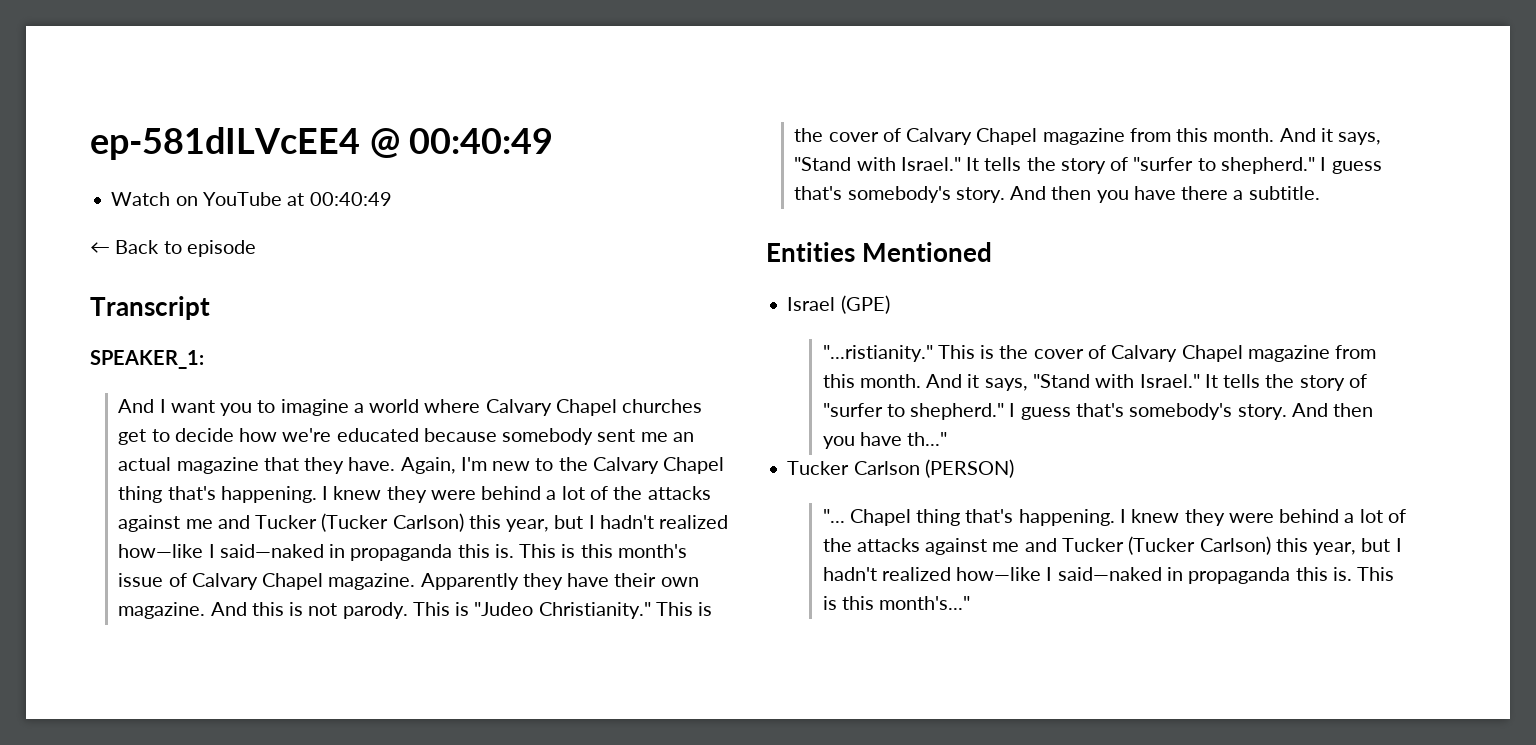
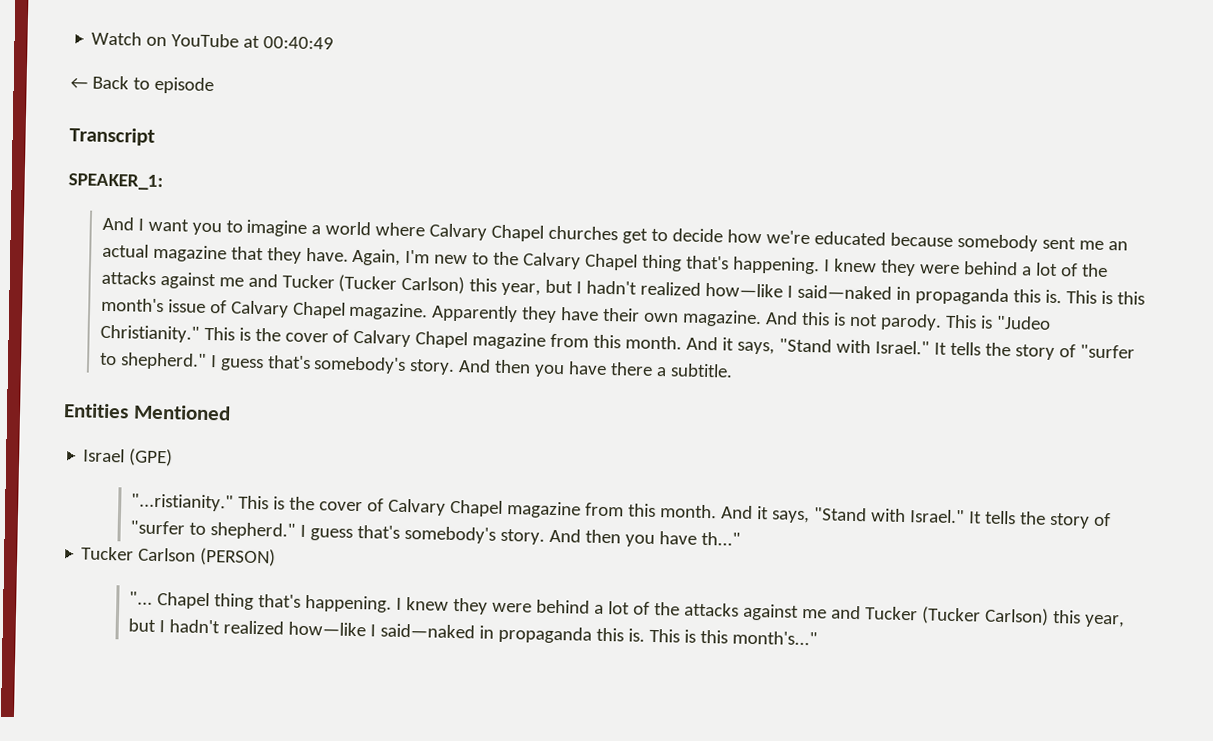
[90,127,554,160] ep-581dILVcEE4 @ 00:40:49 // -> (91, 38) none

